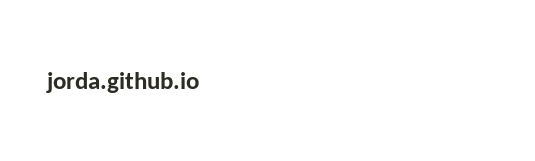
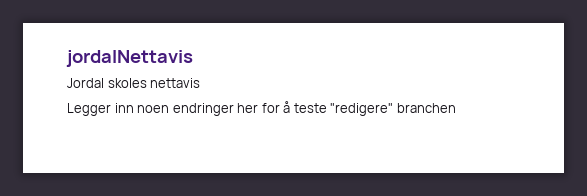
[46,72,199,93] jorda.github.io -> [66,50,193,67] [67,78,201,88] [67,101,456,116] jordalNettavis // Jordal skoles nettavis // Legger inn noen endringer her for å teste "redigere" branchen

